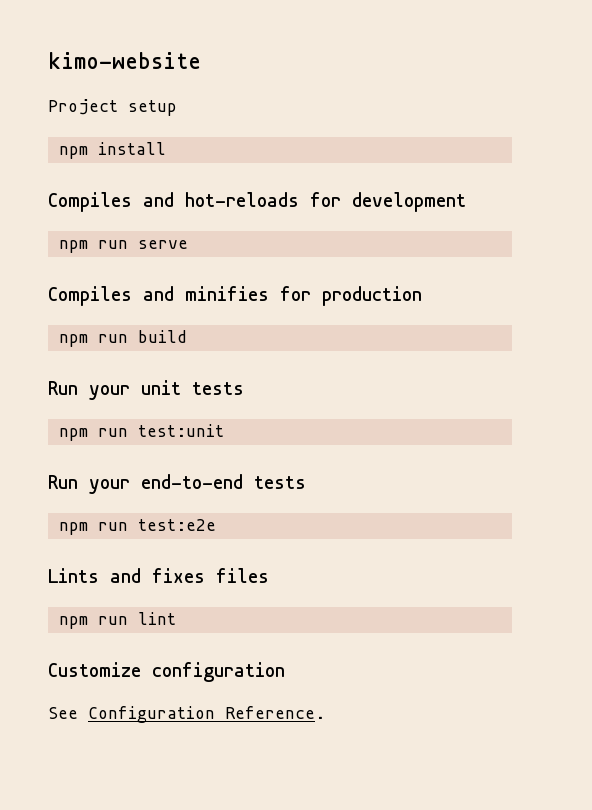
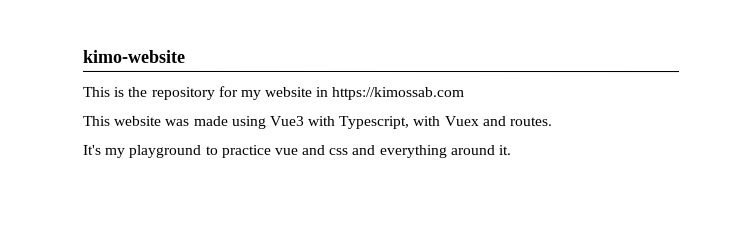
[48,99,177,116] [58,142,166,159] [48,192,466,212] [58,240,188,253] [48,286,422,306] [58,330,187,347] [48,380,244,400] [58,424,224,441] [48,474,306,494] [58,519,216,535] [48,568,269,583] [58,612,176,629] [48,662,285,682] [48,706,325,723] Project setup // npm install // Compiles and hot-reloads for development // npm run serve // Compiles and minifies for production // npm run build // Run your unit tests // npm run test:unit // Run your end-to-end tests // npm run test:e2e // Lints and fixes files // npm run lint // Customize configuration // See Configuration Reference. -> [83,85,466,101] [82,115,553,130] [82,144,512,159] This is the repository for my website in https://kimossab.com // This website was made using Vue3 with Typescript, with Vuex and routes. // It's my playground to practice vue and css and everything around it.

